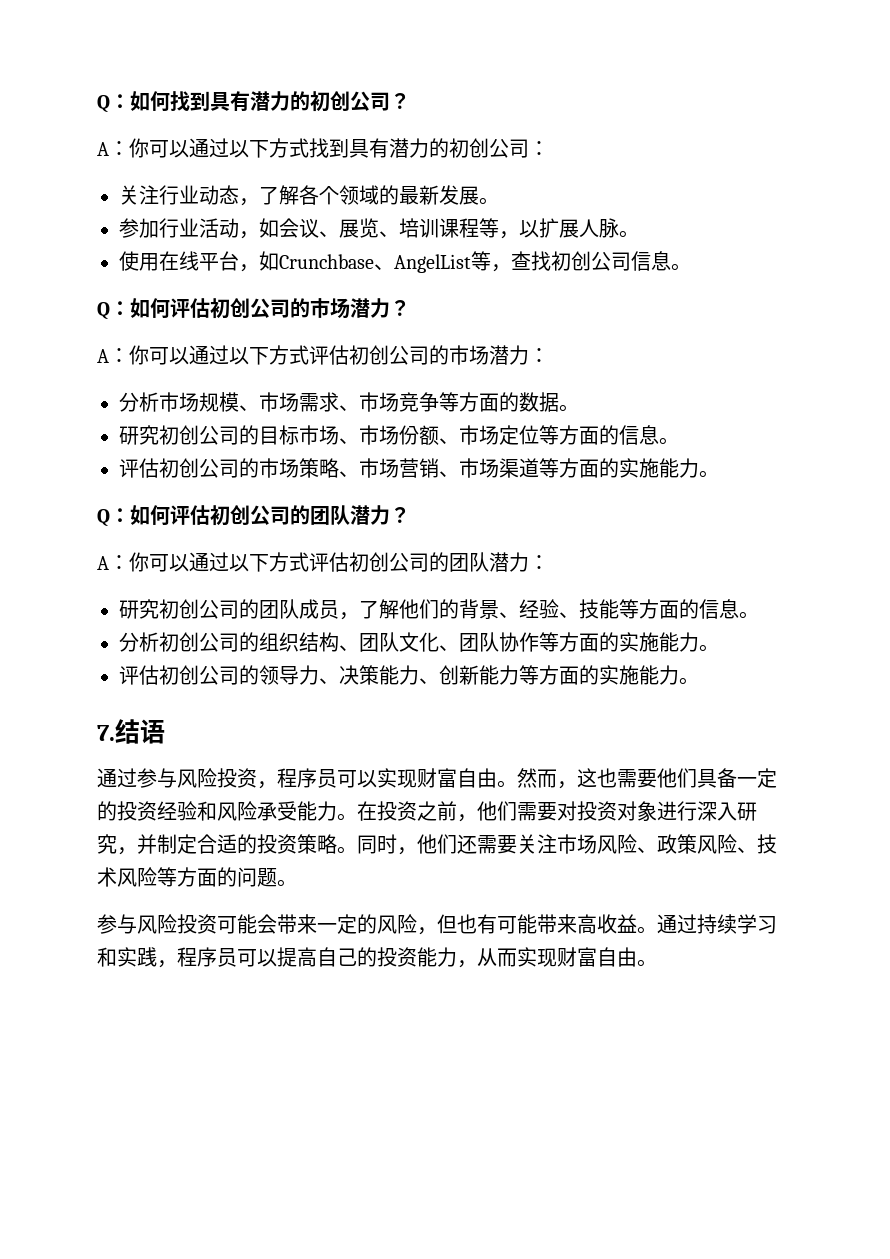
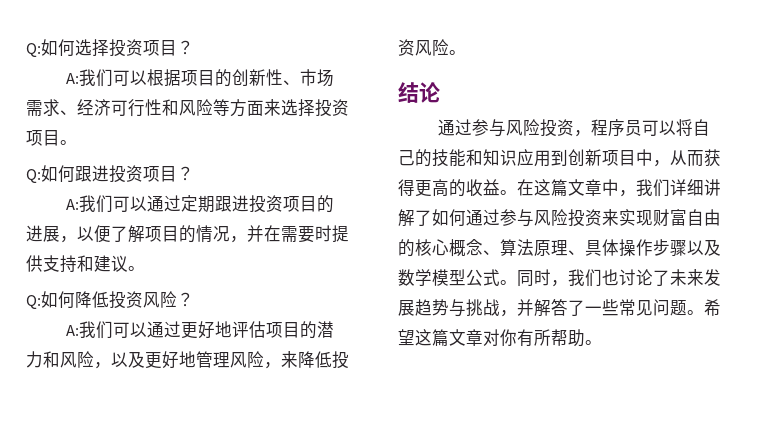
[97,91,410,113] [97,138,549,158] [119,185,499,206] [119,218,639,239] [119,251,691,273] [97,298,410,320] [97,345,549,365] [119,392,579,412] [119,425,679,445] [119,458,719,478] [97,505,410,527] [97,552,549,572] [119,599,759,620] [119,632,719,652] [119,665,699,685] [97,719,165,744] Q：如何找到具有潜力的初创公司？ // A：你可以通过以下方式找到具有潜力的初创公司： // 关注行业动态，了解各个领域的最新发展。 // 参加行业活动，如会议、展览、培训课程等，以扩展人脉。 // 使用在线平台，如Crunchbase、AngelList等，查找初创公司信息。 // Q：如何评估初创公司的市场潜力？ // A：你可以通过以下方式评估初创公司的市场潜力： // 分析市场规模、市场需求、市场竞争等方面的数据。 // 研究初创公司的目标市场、市场份额、市场定位等方面的信息。 // 评估初创公司的市场策略、市场营销、市场渠道等方面的实施能力。 // Q：如何评估初创公司的团队潜力？ // A：你可以通过以下方式评估初创公司的团队潜力： // 研究初创公司的团队成员，了解他们的背景、经验、技能等方面的信息。 // 分析初创公司的组织结构、团队文化、团队协作等方面的实施能力。 // 评估初创公司的领导力、决策能力、创新能力等方面的实施能力。 // 7.结语 -> [26,39,194,57] [65,69,334,87] [26,99,349,117] [26,130,77,146] [26,165,194,183] [65,195,334,213] [26,225,349,243] [26,255,145,273] [26,291,194,309] [65,321,334,339] [26,351,349,369] [398,39,466,56] [398,82,440,103] Q:如何选择投资项目？ // A:我们可以根据项目的创新性、市场需求、经济可行性和风险等方面来选择投资项目。 // Q:如何跟进投资项目？ // A:我们可以通过定期跟进投资项目的进展，以便了解项目的情况，并在需要时提供支持和建议。 // Q:如何降低投资风险？ // A:我们可以通过更好地评估项目的潜力和风险，以及更好地管理风险，来降低投资风险。 // 结论
[377,768,777,789] [97,801,757,822] [97,834,777,855] [97,867,297,887] [97,914,777,935] [97,947,637,968] 实现财富自由。然而，这也需要他们具备一定的投资经验和风险承受能力。在投资之前，他们需要对投资对象进行深入研究，并制定合适的投资策略。同时，他们还需要关注市场风险、政策风险、技术风险等方面的问题。 // 参与风险投资可能会带来一定的风险，但也有可能带来高收益。通过持续学习和实践，程序员可以提高自己的投资能力，从而实现财富自由 -> [675,119,710,136] [398,149,721,167] [398,179,721,197] [398,209,721,227] [398,239,721,257] [398,269,721,287] [398,299,721,317] [398,329,585,347] 将自己的技能和知识应用到创新项目中，从而获得更高的收益。在这篇文章中，我们详细讲解了如何通过参与风险投资来实现财富自由的核心概念、算法原理、具体操作步骤以及数学模型公式。同时，我们也讨论了未来发展趋势与挑战，并解答了一些常见问题。希望这篇文章对你有所帮助

